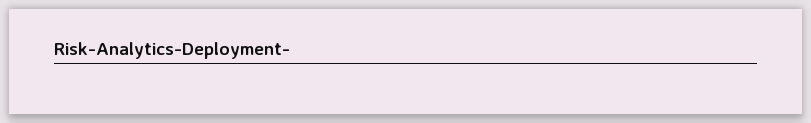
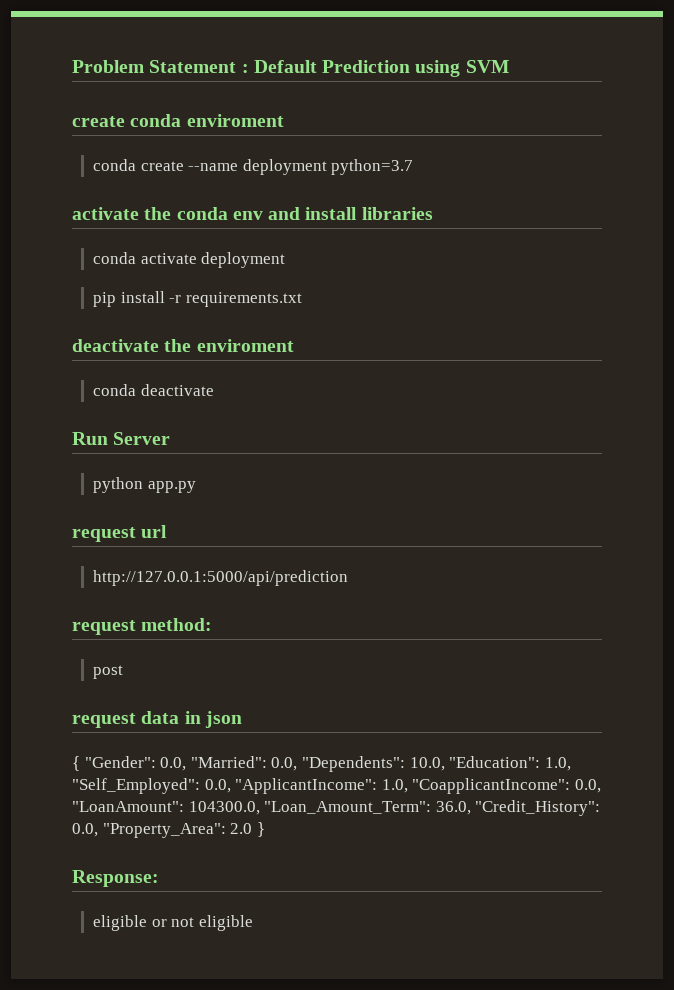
[54,42,290,59] Risk-Analytics-Deployment- -> [72,60,509,77] [72,114,284,127] [92,159,414,175] [72,207,433,220] [92,252,286,268] [92,291,302,307] [72,339,294,352] [92,384,214,396] [72,432,171,445] [92,477,196,493] [72,525,168,542] [92,570,348,586] [72,618,213,635] [92,665,123,679] [72,711,242,728] [72,756,571,772] [72,778,601,794] [72,800,601,816] [72,822,265,838] [72,870,159,887] [92,915,253,931] Problem Statement : Default Prediction using SVM // create conda enviroment // conda create --name deployment python=3.7 // activate the conda env and install libraries // conda activate deployment // pip install -r requirements.txt // deactivate the enviroment // conda deactivate // Run Server // python app.py // request url // http://127.0.0.1:5000/api/prediction // request method: // post // request data in json // { "Gender": 0.0, "Married": 0.0, "Dependents": 10.0, "Education": 1.0, "Self_Employed": 0.0, "ApplicantIncome": 1.0, "CoapplicantIncome": 0.0, "LoanAmount": 104300.0, "Loan_Amount_Term": 36.0, "Credit_History": 0.0, "Property_Area": 2.0 } // Response: // eligible or not eligible

